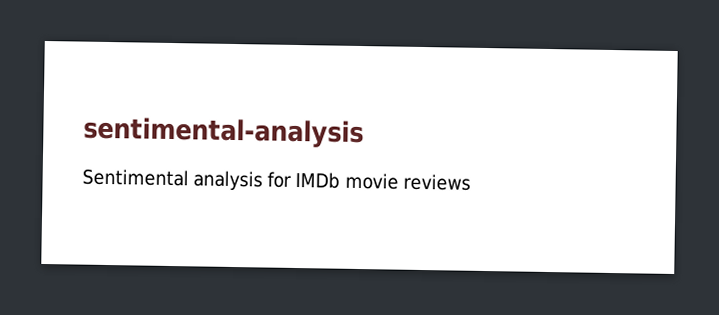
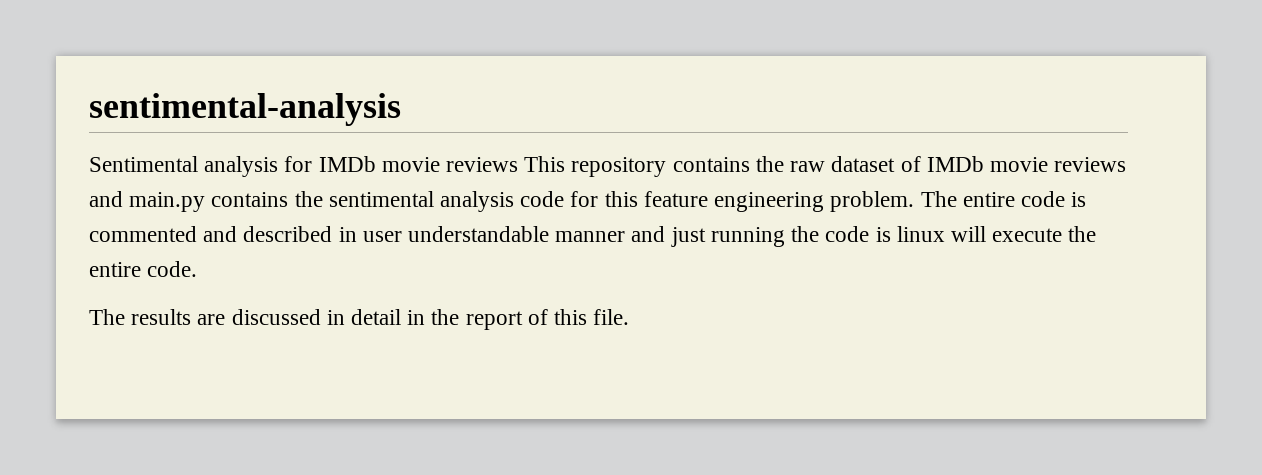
(471, 182) none -> [524,156,1127,177] [89,191,1087,212] [89,226,1097,247] [89,261,198,277] [89,309,630,330] This repository contains the raw dataset of IMDb movie reviews and main.py contains the sentimental analysis code for this feature engineering problem. The entire code is commented and described in user understandable manner and just running the code is linux will execute the entire code. // The results are discussed in detail in the report of this file.

